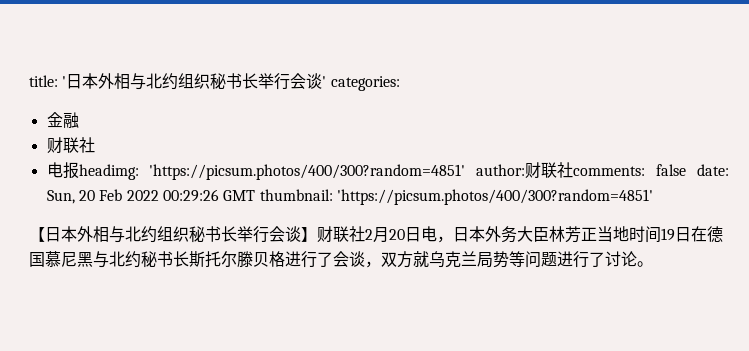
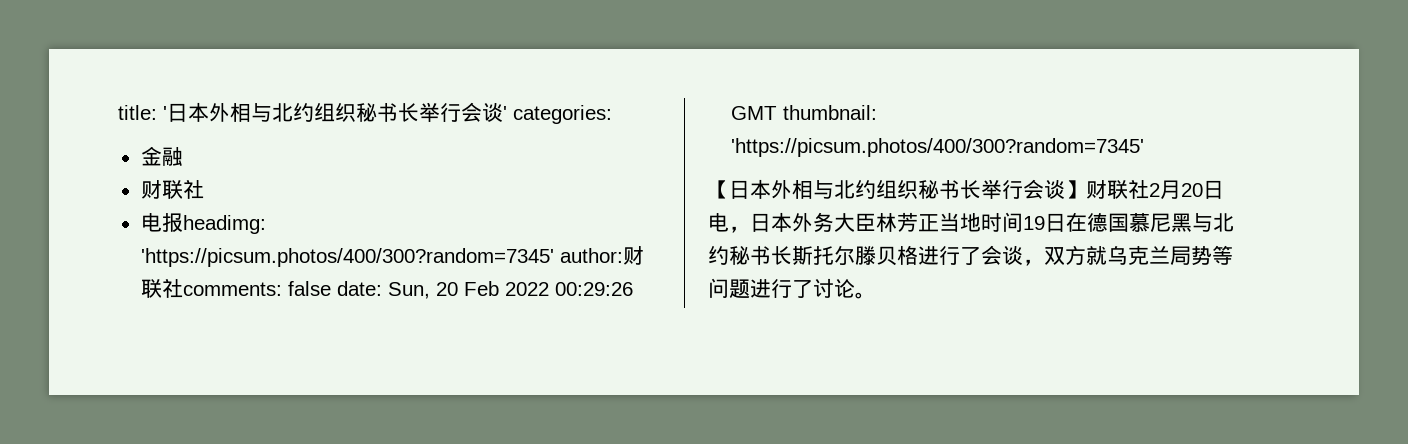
[149,164,466,180] 'https://picsum.photos/400/300?random=4851' -> [140,248,554,267] 'https://picsum.photos/400/300?random=7345'
[336,189,653,205] 'https://picsum.photos/400/300?random=4851' -> [730,138,1144,157] 'https://picsum.photos/400/300?random=7345'

